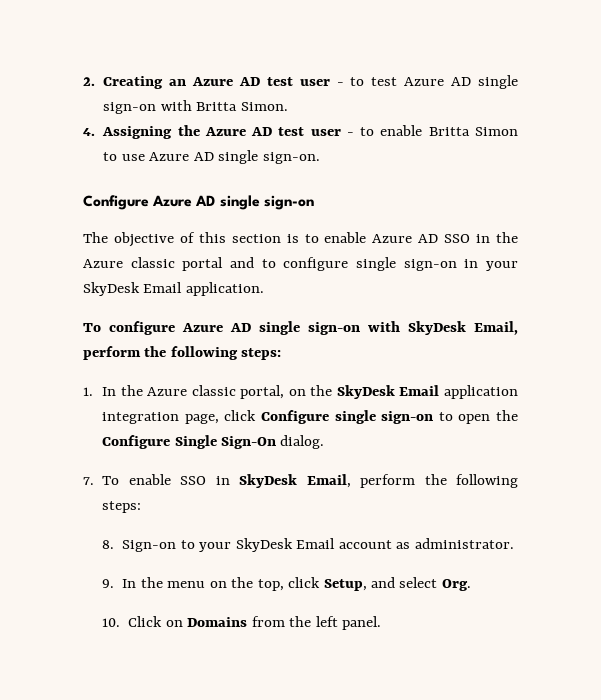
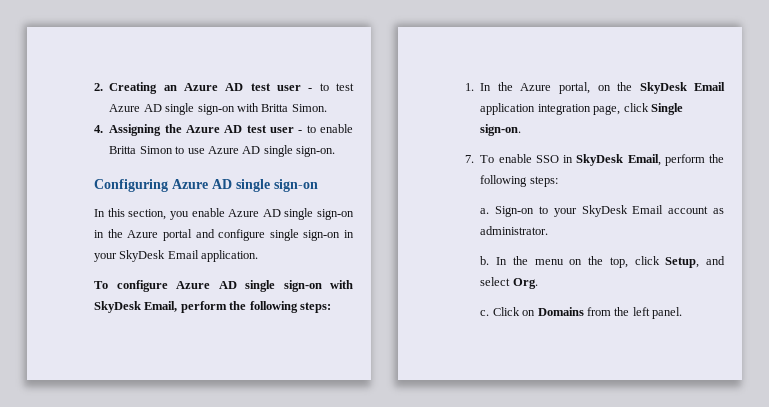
[83,195,149,210] Configure -> [94,179,168,192] Configuring
[83,232,319,247] The objective of this section is to -> [94,208,189,220] In this section, you
[444,234,471,243] SSO -> [284,208,354,220] single sign-on
[130,257,175,268] classic -> (159, 234) none
[261,259,276,268] to -> (215, 233) none
[191,385,236,396] classic -> (552, 87) none
[260,410,518,424] [102,435,325,449] Configure single sign-on to open the Configure Single Sign-On dialog. -> [650,103,683,115] [480,124,522,136] Single sign-on.
[102,540,115,549] 8. -> [480,208,490,214] a.
[102,579,115,588] 9. -> [480,256,490,265] b.
[102,618,121,627] 10. -> [480,310,490,316] c.

